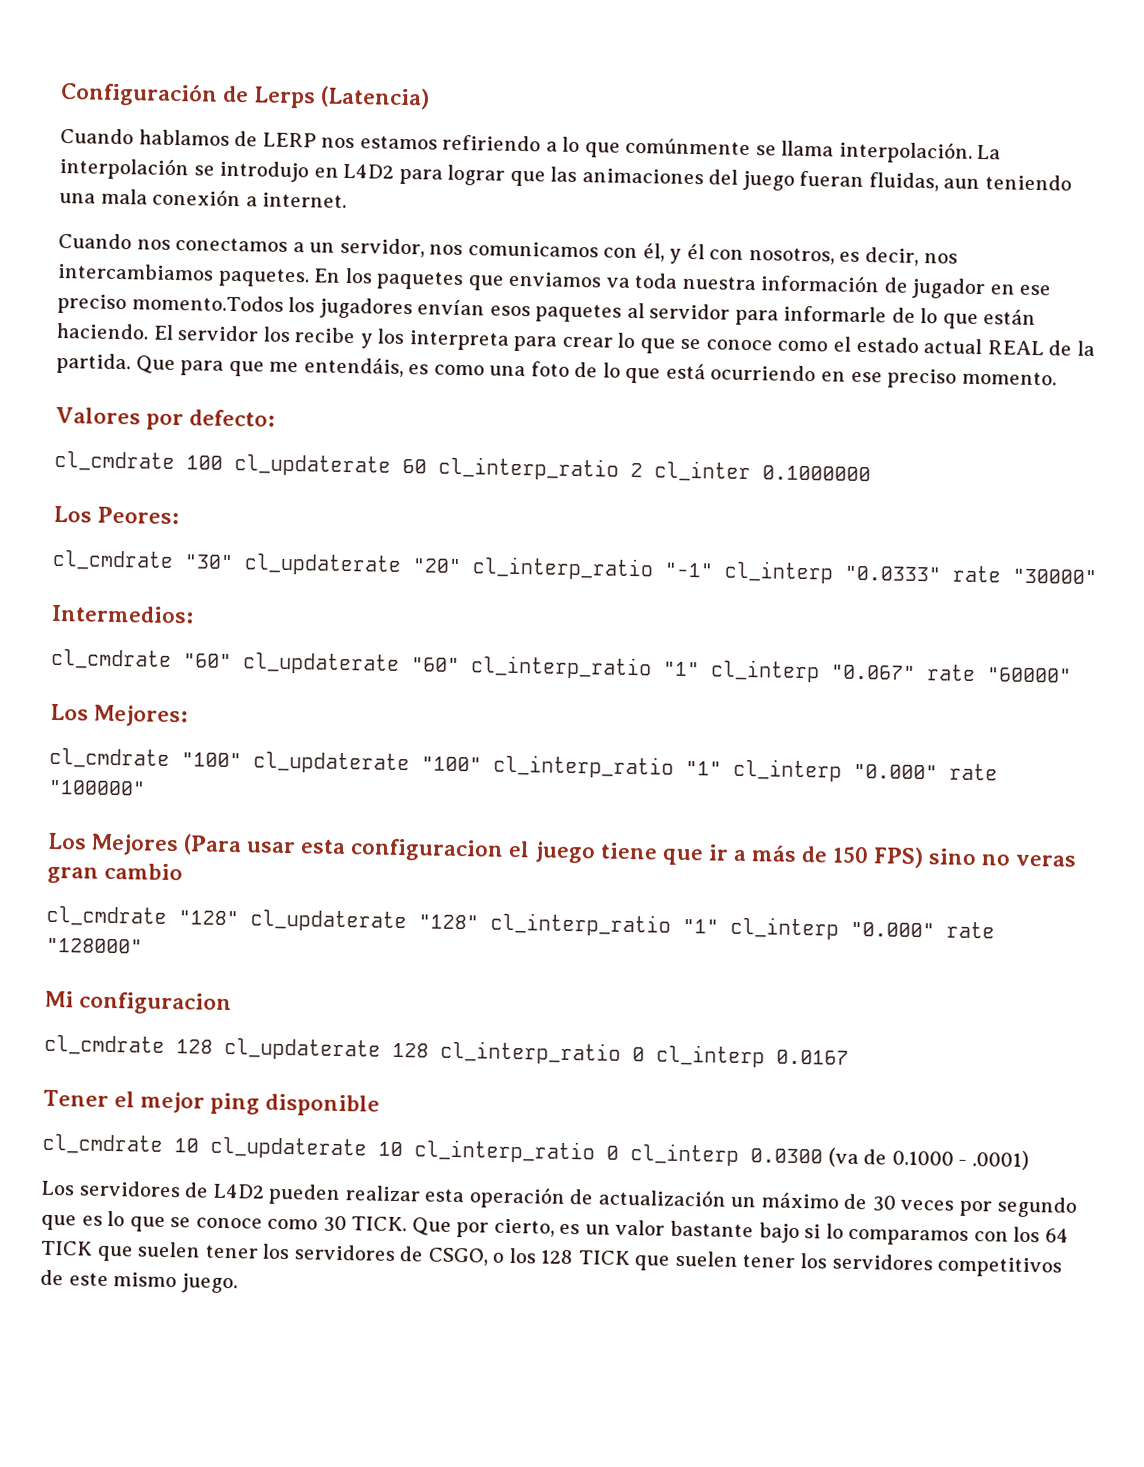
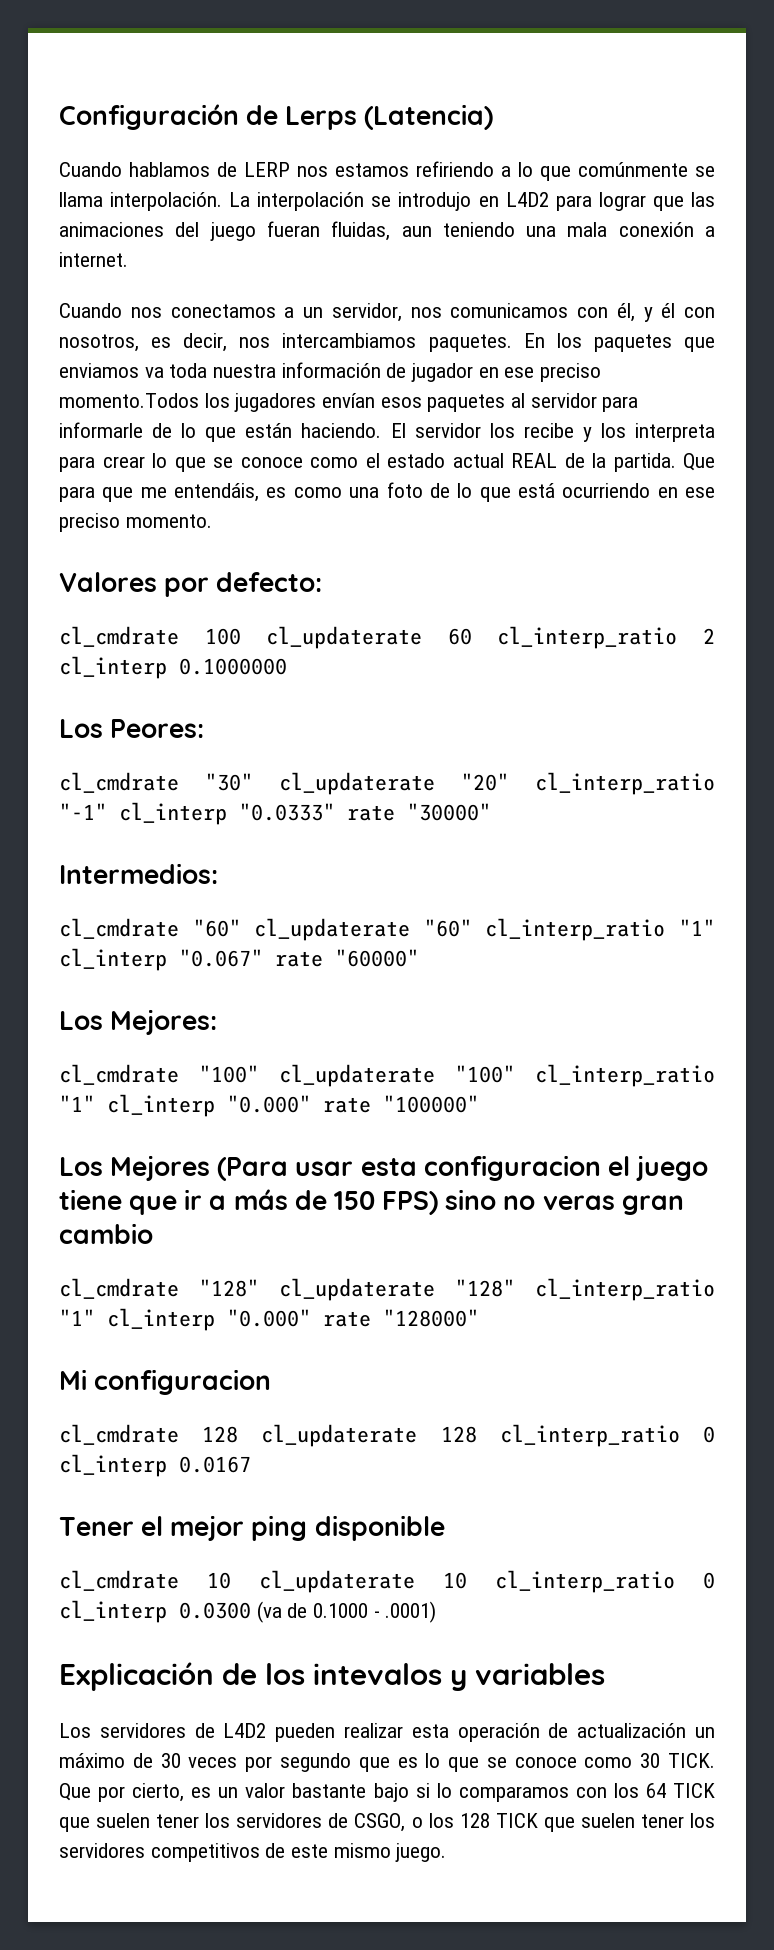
[654,460,751,483] cl_inter -> [59,656,167,679] cl_interp
(1029, 1160) none -> [59,1662,605,1691] // Explicación de los intevalos y variables

